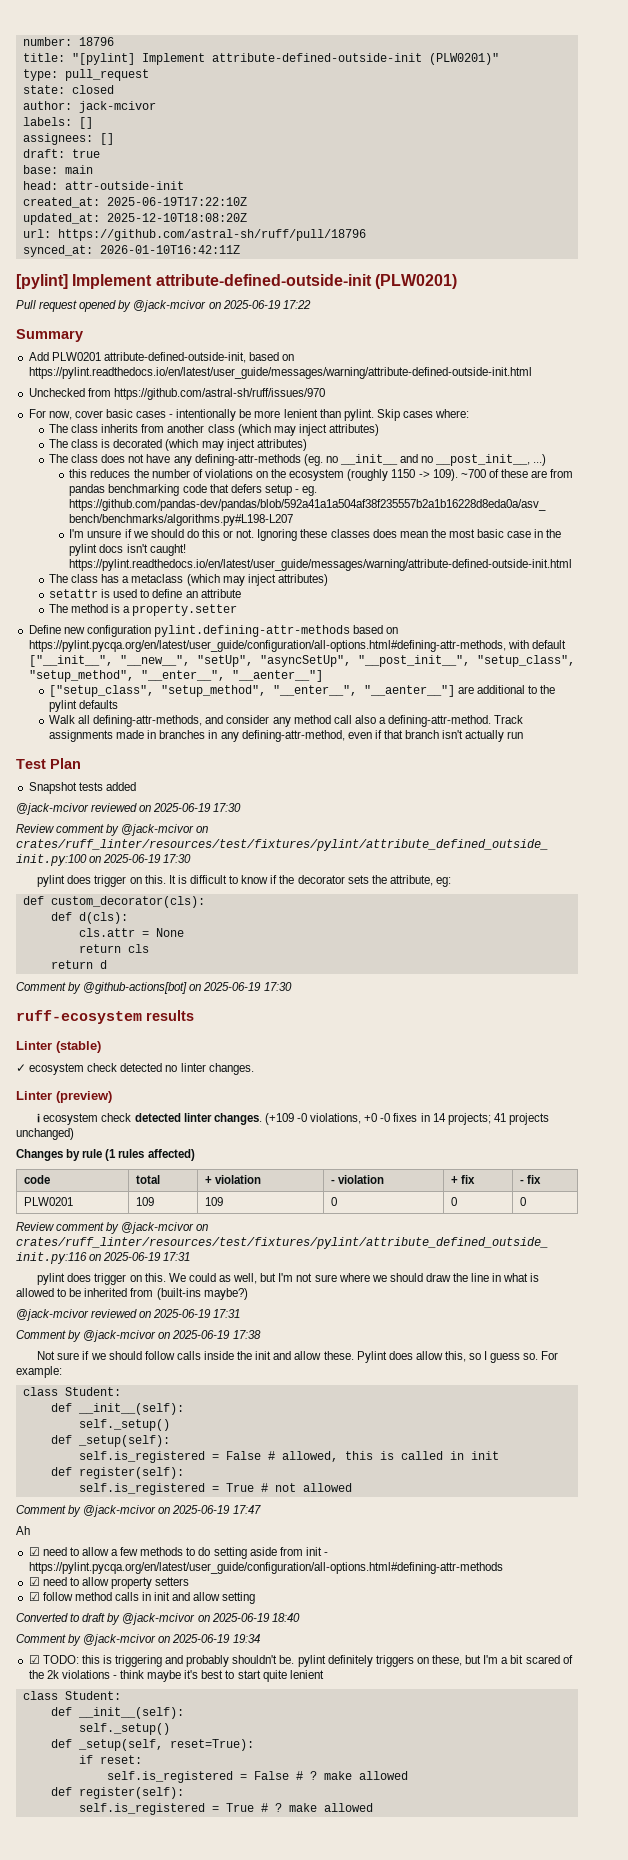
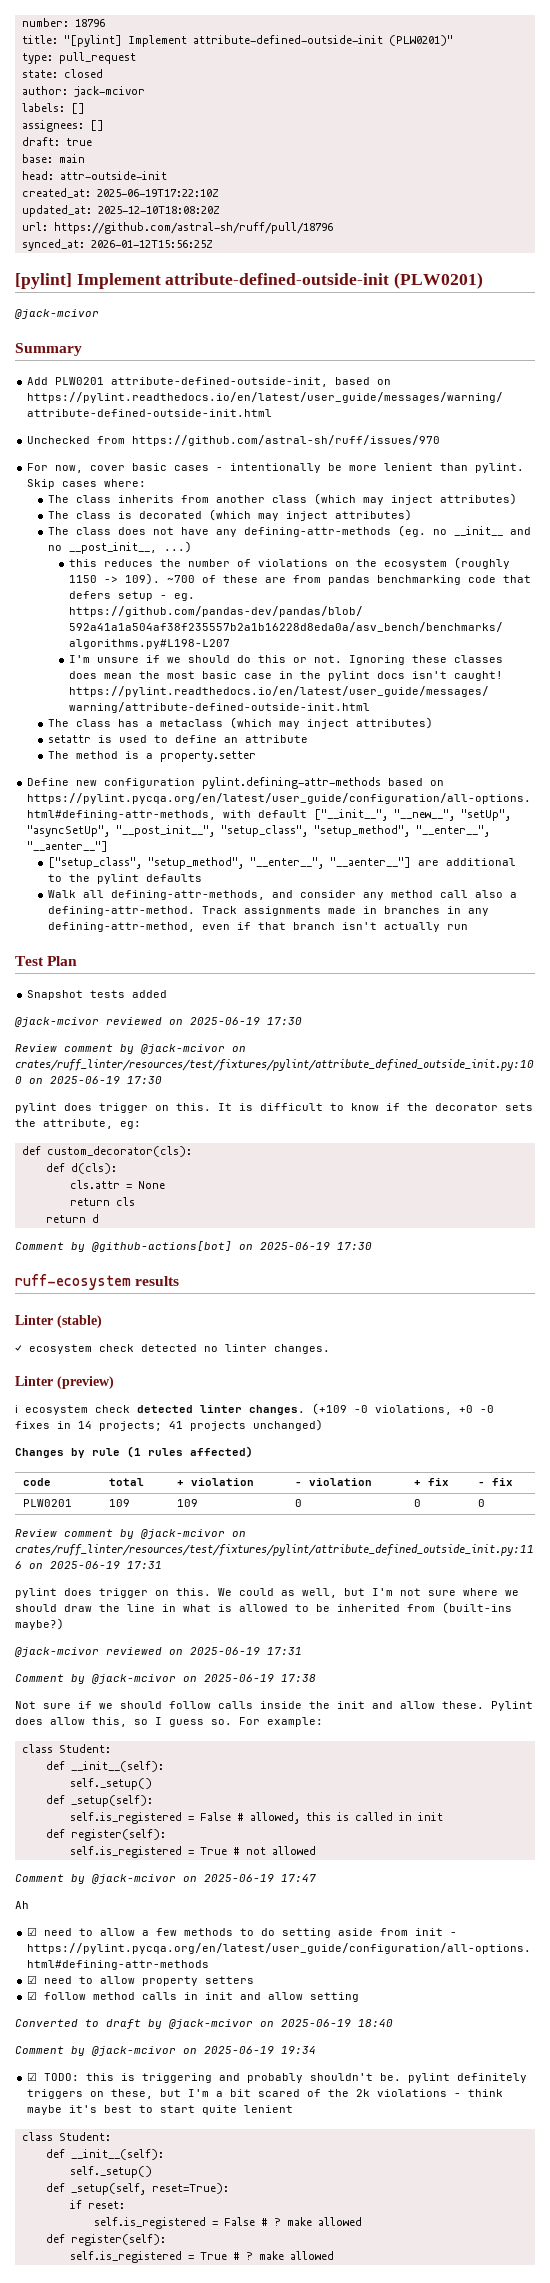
[99,245,240,254] 2026-01-10T16:42:11Z -> [90,240,213,248] 2026-01-12T15:56:25Z
[16,300,311,312] Pull request opened by @jack-mcivor on 2025-06-19 17:22 -> [15,309,99,319] @jack-mcivor

